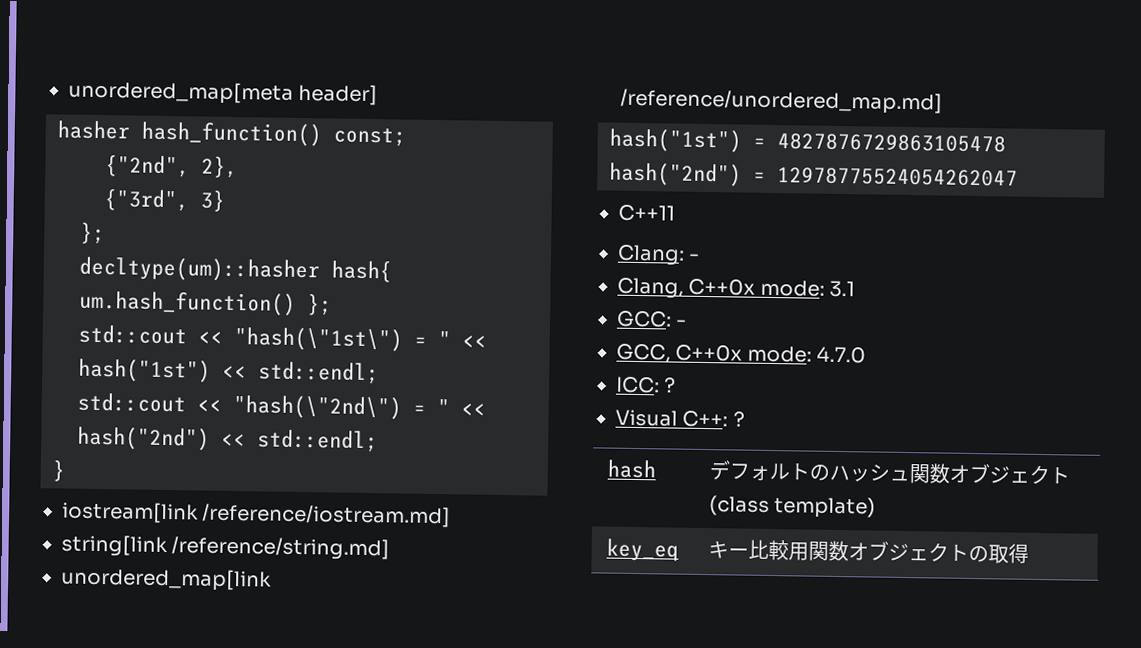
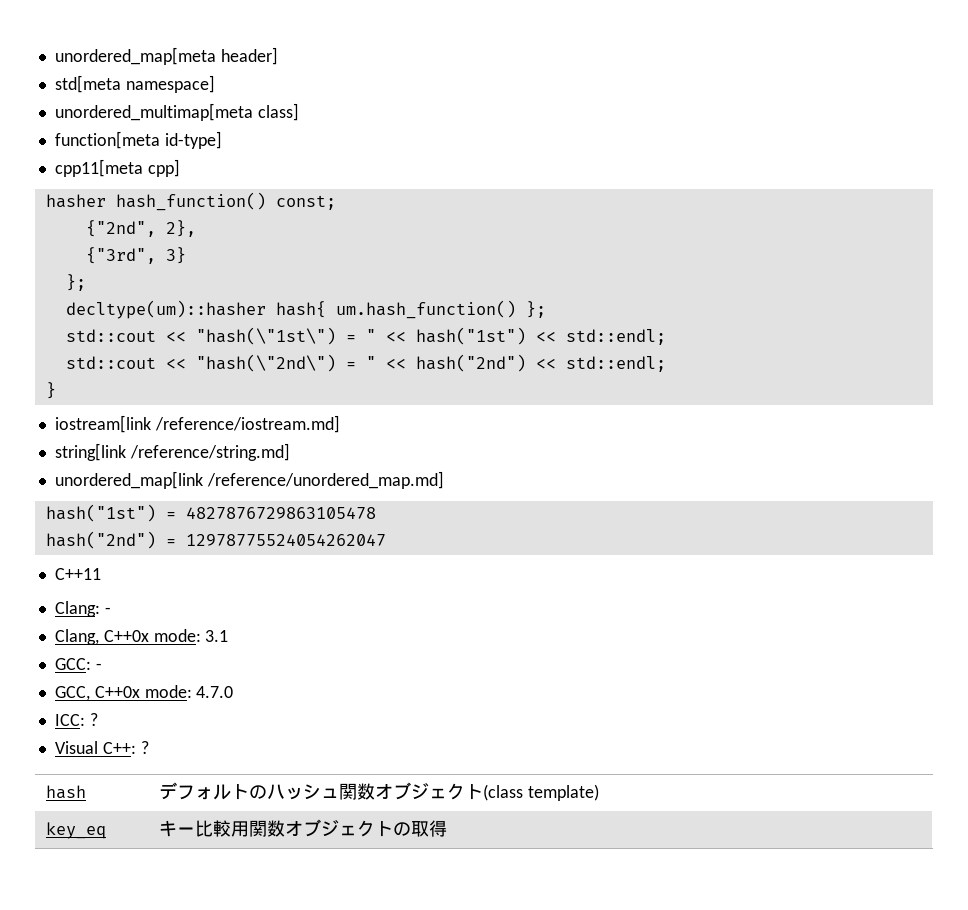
(379, 94) none -> [54,75,215,93] [54,103,299,121] [54,131,222,149] [54,159,180,177] // std[meta namespace] // unordered_multimap[meta class] // function[meta id-type] // cpp11[meta cpp]

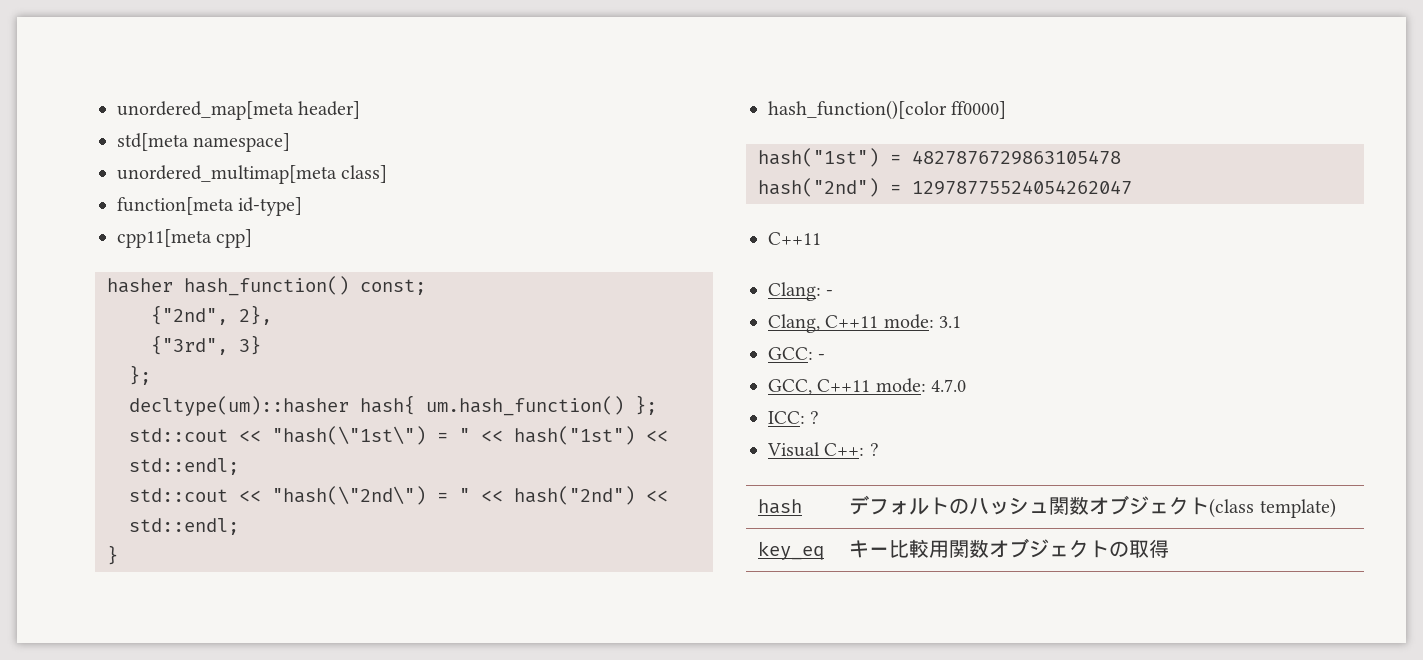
[54,415,340,433] [54,443,290,461] [54,471,444,489] iostream[link /reference/iostream.md] // string[link /reference/string.md] // unordered_map[link /reference/unordered_map.md] -> [768,100,1007,120] hash_function()[color ff0000]
[103,630,149,642] C++0x -> [825,315,879,328] C++11
[94,686,140,698] C++0x -> [817,379,871,392] C++11

